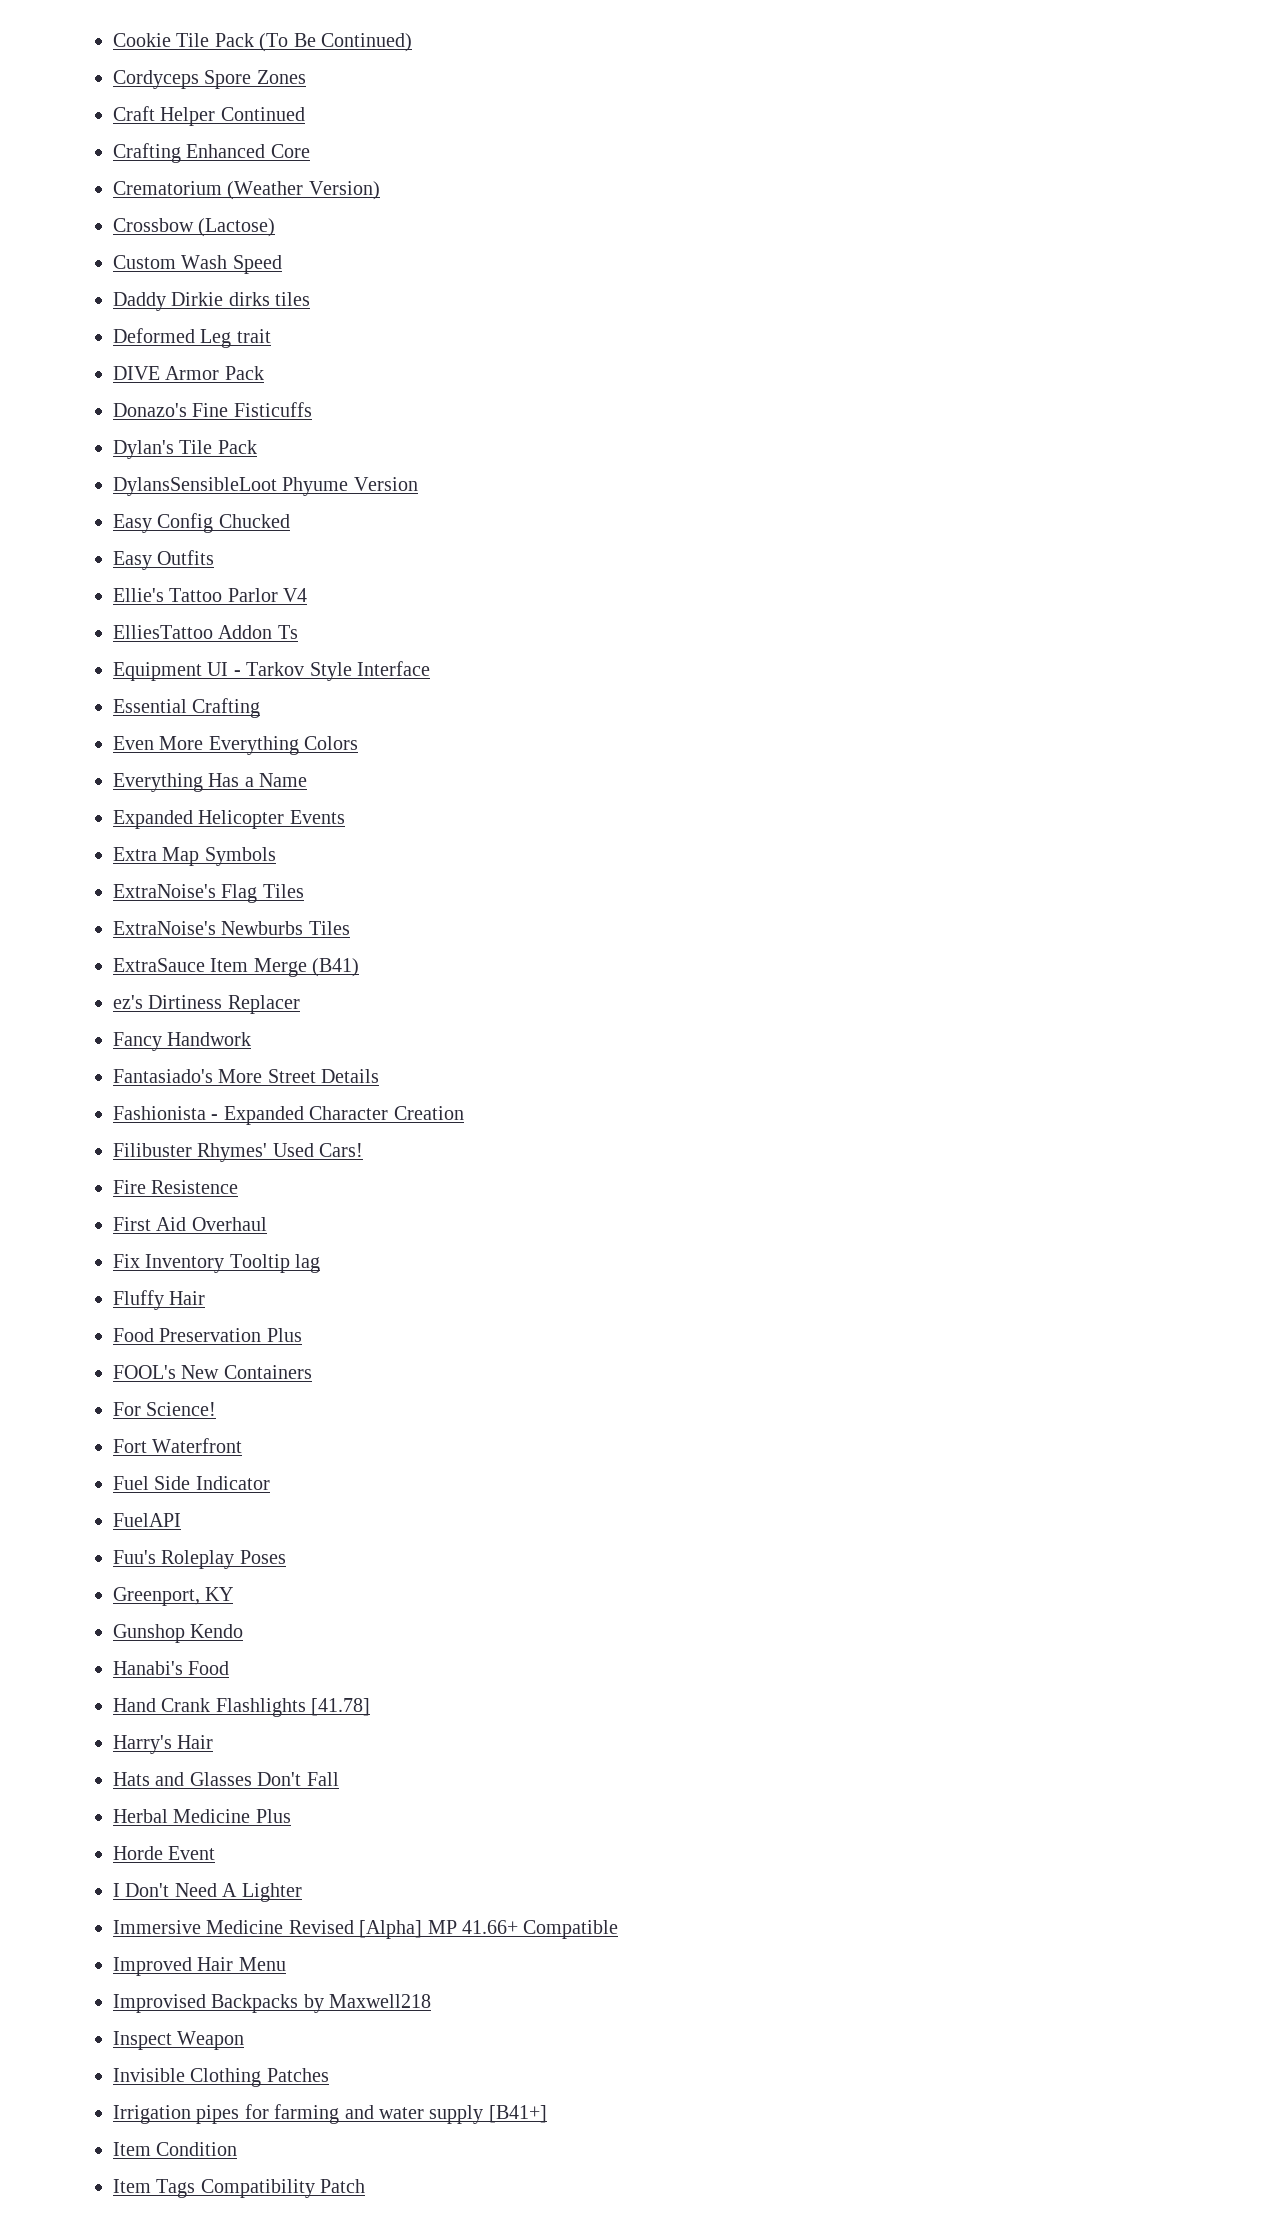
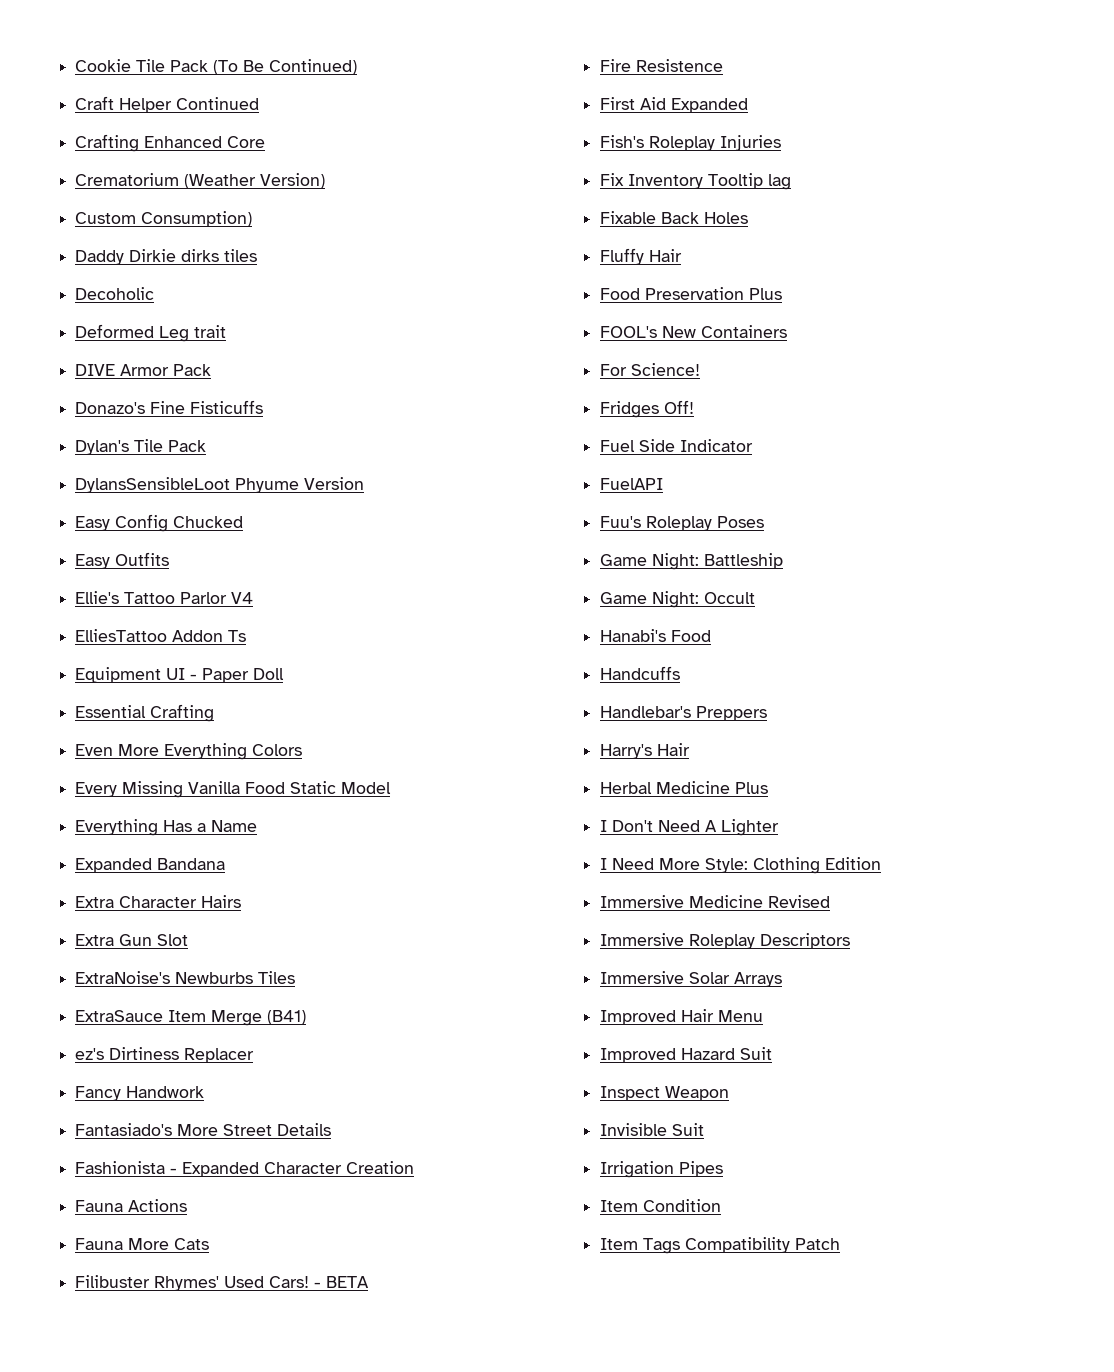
[113,70,306,89] // Cordyceps Spore Zones -> (358, 67) none
[113,218,276,237] // Crossbow (Lactose) -> (326, 181) none
[181,255,282,274] Wash Speed -> [141,211,253,227] Consumption)
(311, 299) none -> [75,287,155,300] // Decoholic
[246,661,430,681] Tarkov Style Interface -> [202,668,285,683] Paper Doll
(359, 743) none -> [75,781,392,798] // Every Missing Vanilla Food Static Model
[198,810,345,829] [113,847,276,866] [113,884,304,903] Helicopter Events // Extra Map Symbols // ExtraNoise's Flag Tiles -> [157,858,226,870] [75,895,242,908] [75,934,189,946] Bandana // Extra Character Hairs // Extra Gun Slot
(464, 1113) none -> [75,1199,188,1212] [75,1238,210,1250] // Fauna Actions // Fauna More Cats
(364, 1150) none -> [314,1276,370,1288] - BETA
[191,1217,267,1231] Overhaul -> [671,98,749,113] [600,135,782,151] Expanded // Fish's Roleplay Injuries
(321, 1263) none -> [600,211,749,224] // Fixable Back Holes
[113,1438,243,1453] Fort Waterfront -> [600,400,695,418] Fridges Off!
[113,1587,234,1606] [113,1624,244,1643] [113,1661,230,1675] [113,1698,371,1717] [113,1735,214,1754] [113,1772,339,1786] Greenport, KY // Gunshop Kendo // Hanabi's Food // Hand Crank Flashlights [41.78] // Harry's Hair // Hats and Glasses Don't Fall -> [600,553,784,570] [600,591,756,608] [600,629,712,642] [600,666,681,680] [600,706,768,721] [600,743,691,759] Game Night: Battleship // Game Night: Occult // Hanabi's Food // Handcuffs // Handlebar's Preppers // Harry's Hair
[113,1846,216,1860] // Horde Event -> (769, 788) none
[113,1920,619,1939] Immersive Medicine Revised [Alpha] MP 41.66+ Compatible -> [600,857,882,874] [600,895,831,908] [600,933,851,949] [600,971,783,987] I Need More Style: Clothing Edition // Immersive Medicine Revised // Immersive Roleplay Descriptors // Immersive Solar Arrays
[113,1994,432,2013] Improvised Backpacks by Maxwell218 -> [600,1047,773,1063] Improved Hazard Suit
[190,2068,329,2087] Clothing Patches -> [672,1123,705,1136] Suit
[196,2104,547,2124] pipes for farming and water supply [B41+] -> [679,1161,724,1177] Pipes

